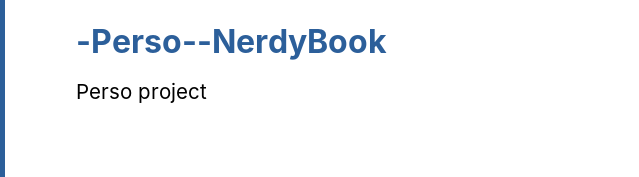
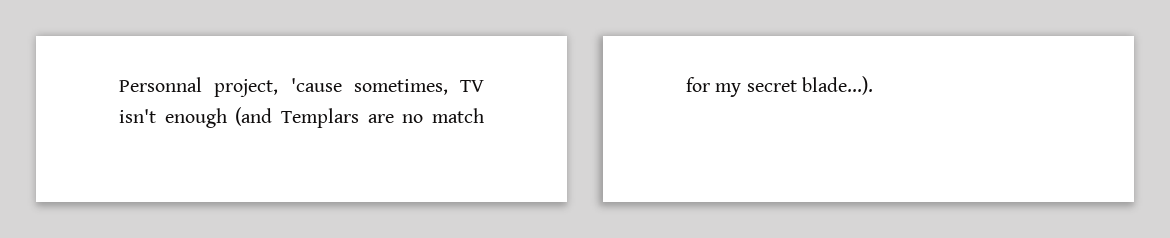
[76,29,387,60] [76,82,207,103] -Perso--NerdyBook // Perso project -> [119,77,484,97] [119,107,484,128] [686,76,873,97] Personnal project, 'cause sometimes, TV isn't enough (and Templars are no match for my secret blade...).

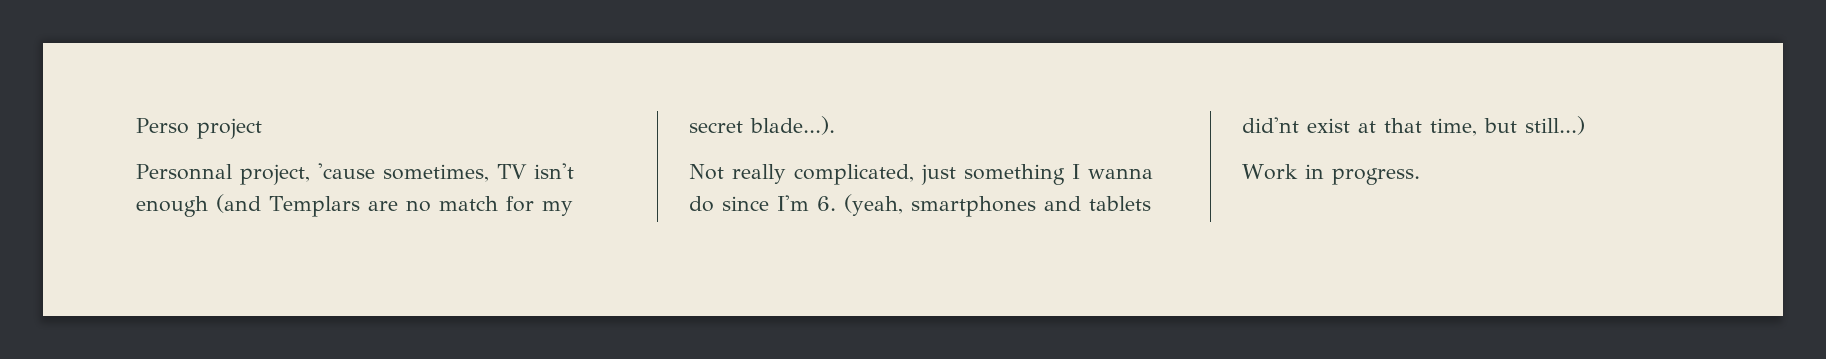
(119, 84) none -> [136,118,262,139] Perso project //
(873, 85) none -> [689,164,1153,185] [689,194,1151,217] [1242,116,1585,136] [1242,164,1420,185] // Not really complicated, just something I wanna do since I'm 6. (yeah, smartphones and tablets did'nt exist at that time, but still...) // Work in progress.

